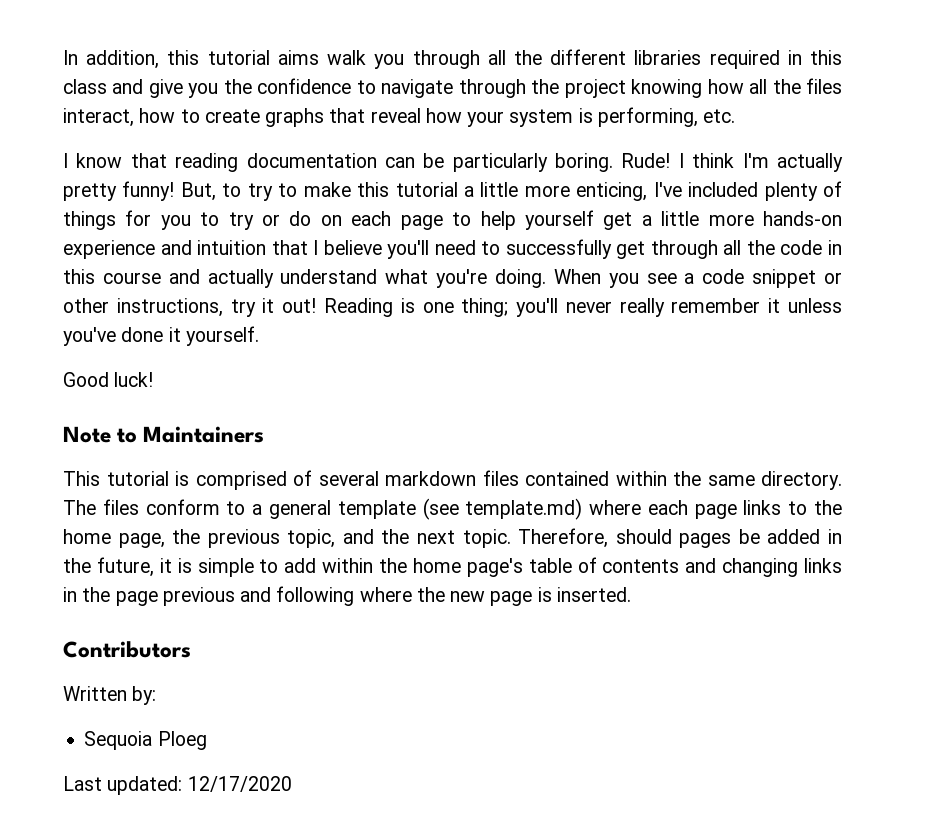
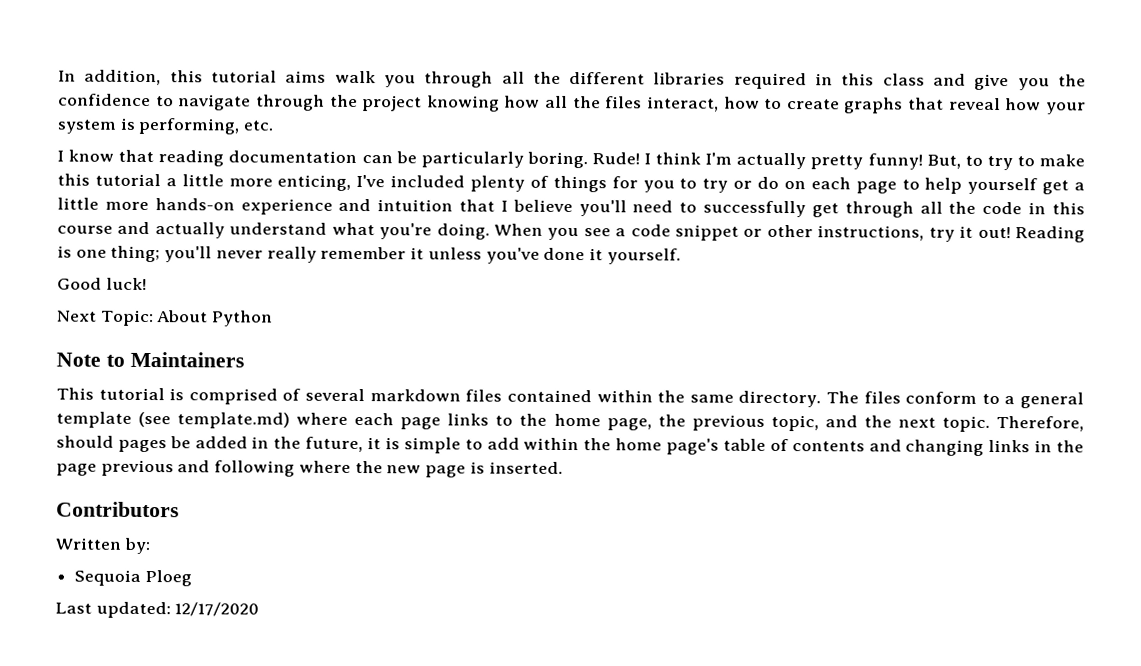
(154, 379) none -> [57,309,274,327] // Next Topic: About Python

